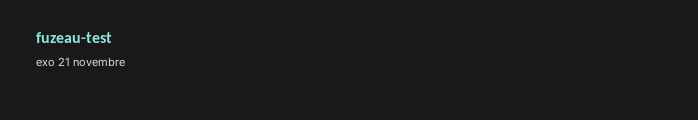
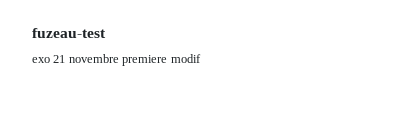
(126, 62) none -> [122,54,201,66] premiere modif

